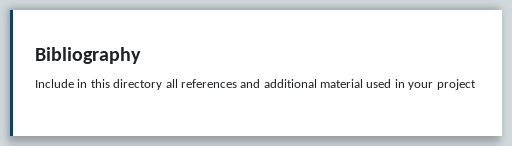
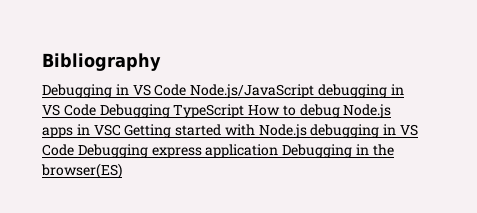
[35,79,476,90] Include in this directory all references and additional material used in your project -> [42,84,404,98] [42,104,392,118] [42,124,419,138] [42,144,394,158] [41,163,122,179] Debugging in VS Code Node.js/JavaScript debugging in VS Code Debugging TypeScript How to debug Node.js apps in VSC Getting started with Node.js debugging in VS Code Debugging express application Debugging in the browser(ES)

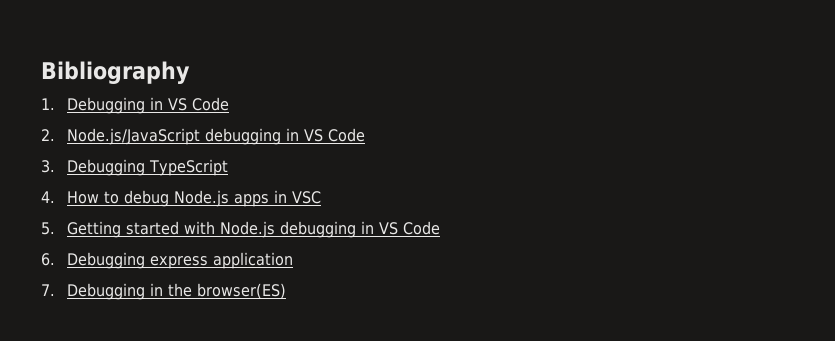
(161, 62) none -> [41,98,55,110] 1.
(187, 90) none -> [41,129,55,141] // 2.
(96, 110) none -> [41,160,55,173] // 3.
(245, 111) none -> [41,191,55,203] // 4.
(121, 130) none -> [41,222,55,235] // 5.
(74, 150) none -> [41,253,55,266] // 6.
(279, 151) none -> [41,284,55,296] // 7.

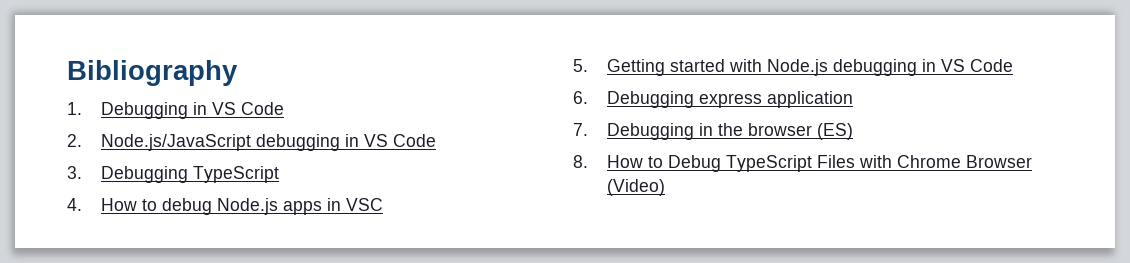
[196,283,286,299] browser(ES) -> [747,123,853,140] [573,155,1032,172] [606,179,665,196] browser (ES) // 8. How to Debug TypeScript Files with Chrome Browser (Video)

